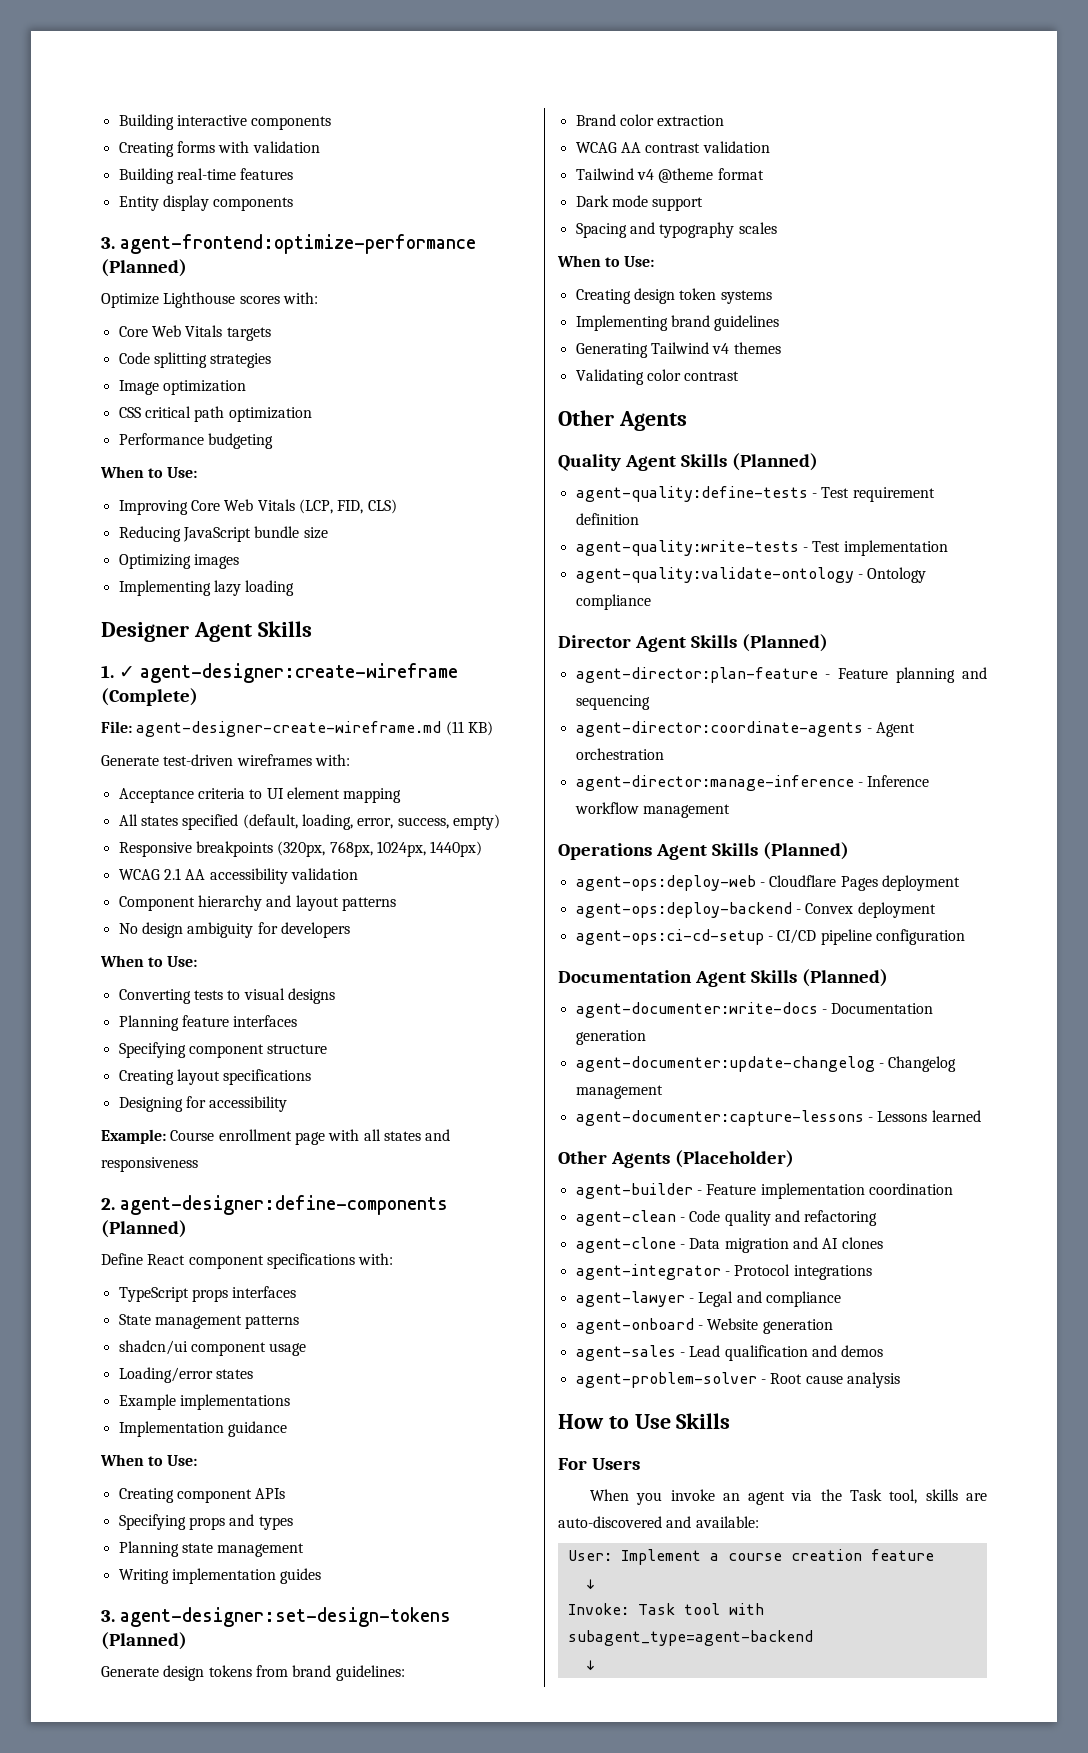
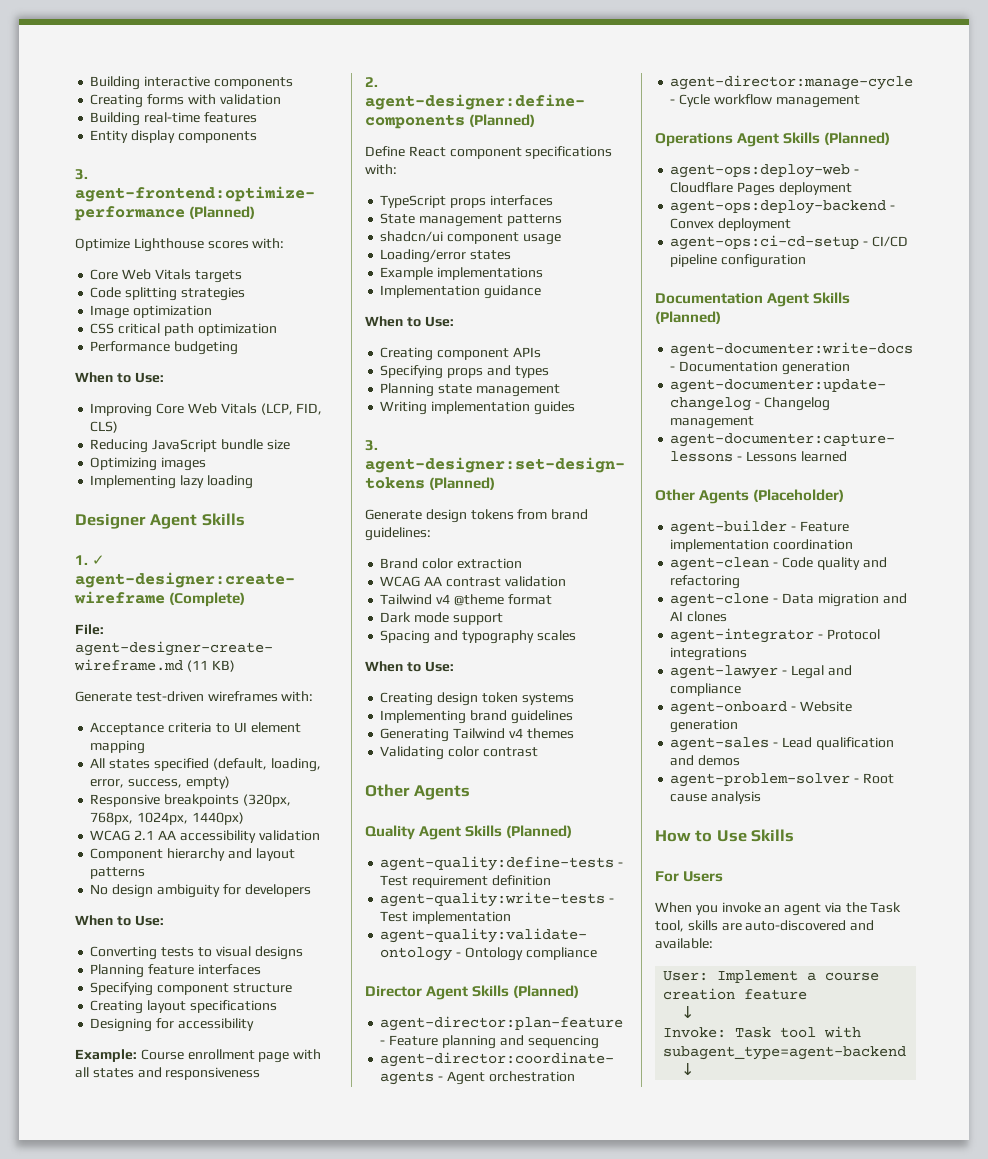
[575,775,930,791] agent-director:manage-inference - Inference -> [670,75,914,90] [670,94,711,107] agent-director:manage-cycle - Cycle

